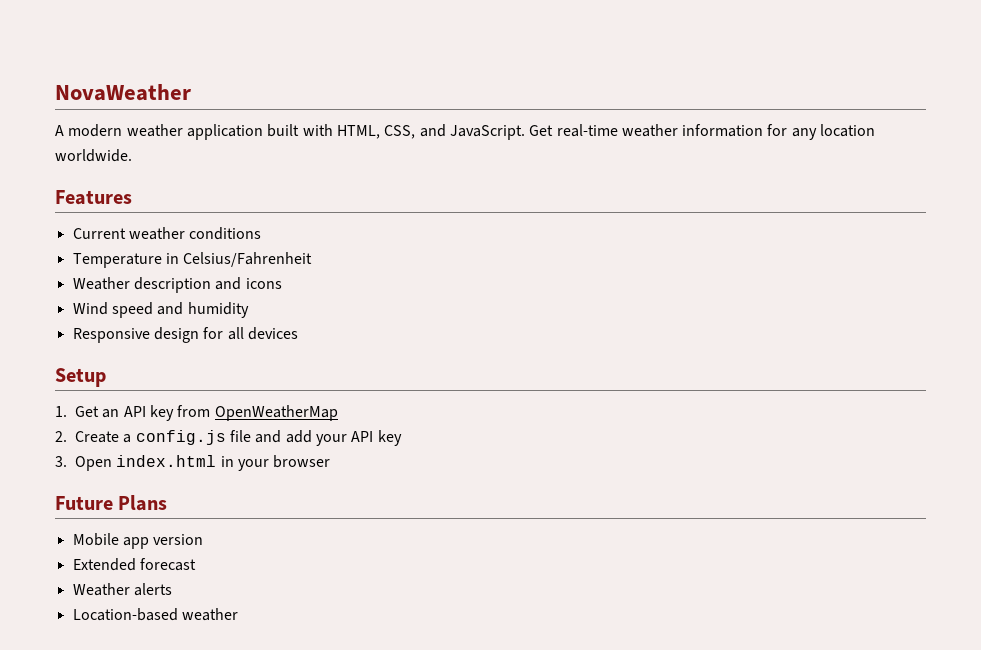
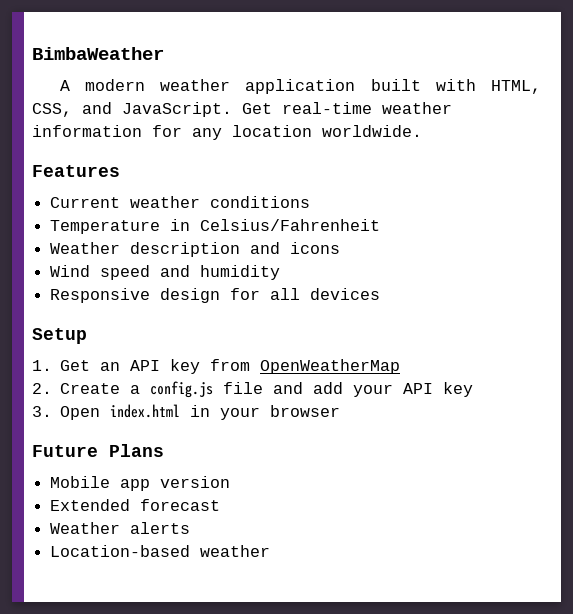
[55,84,191,101] NovaWeather -> [32,47,164,60] BimbaWeather

